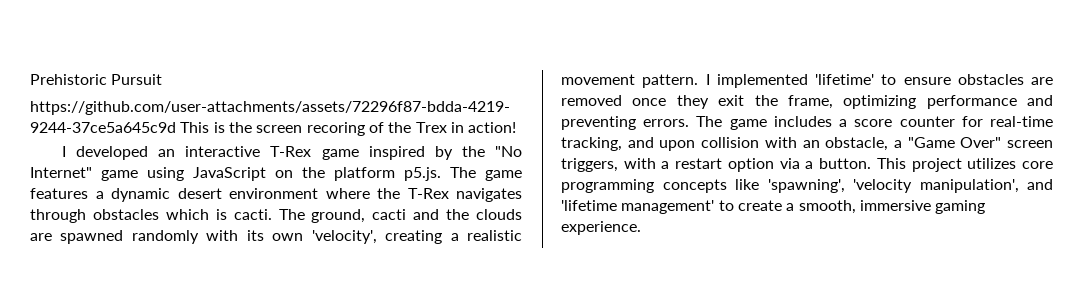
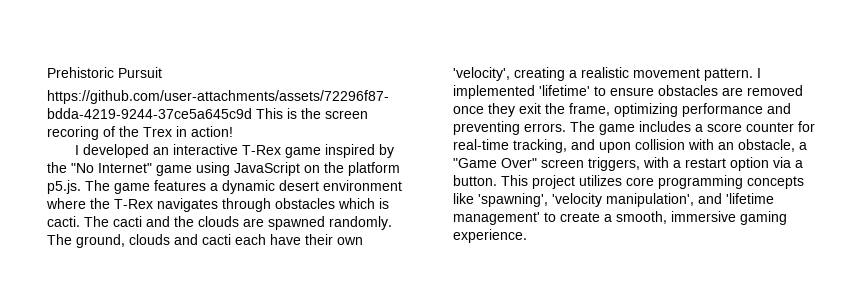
[311,209,366,223] ground, -> (109, 221) none
[131,230,264,244] randomly with its -> [329,216,392,230] [47,234,333,248] randomly. The ground, clouds and cacti each have their

